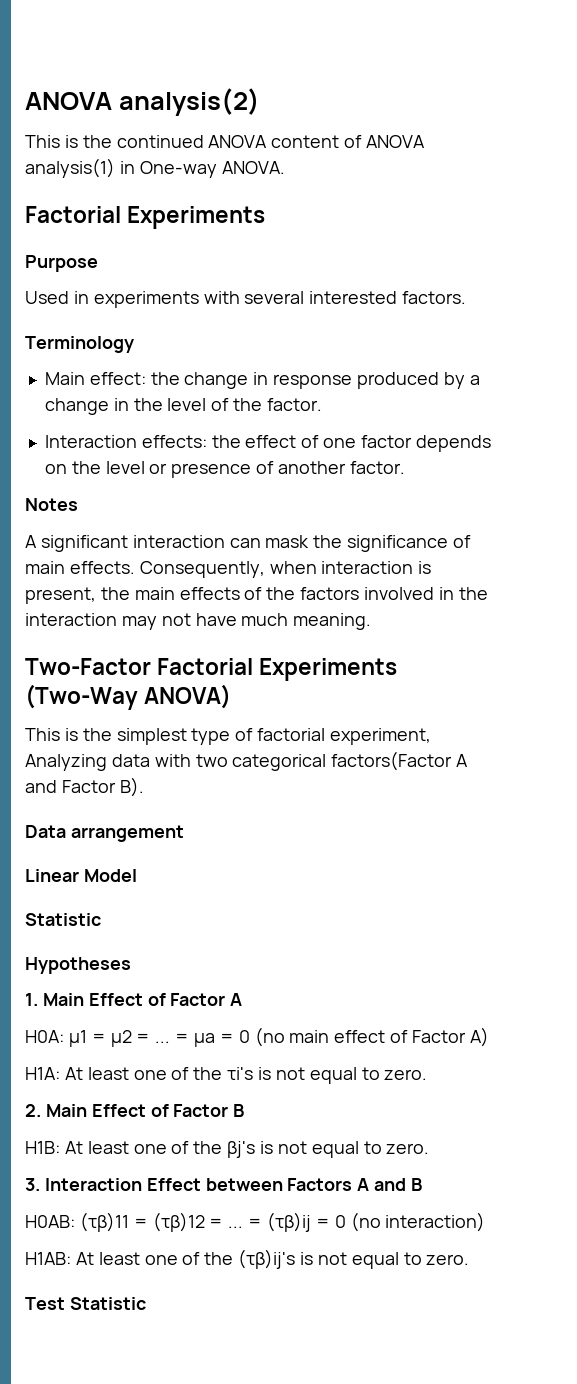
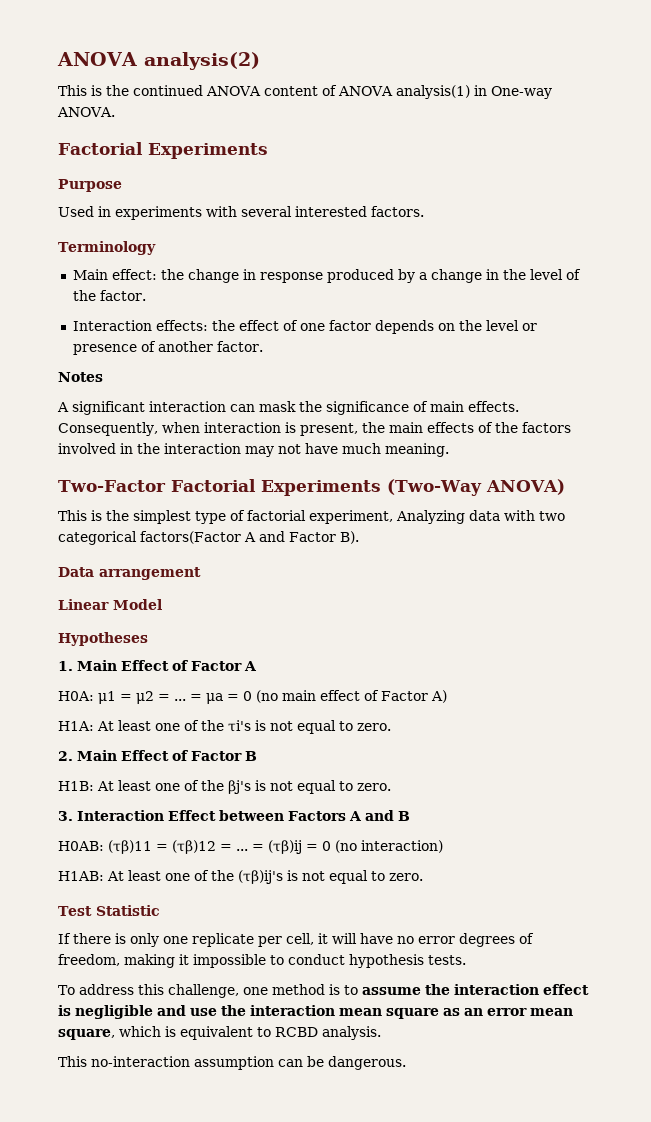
[25,913,101,926] // Statistic -> (162, 604) none
(146, 1303) none -> [58,933,534,947] [58,954,466,968] [58,984,589,998] [58,1005,573,1019] [58,1026,381,1040] [58,1056,406,1070] // If there is only one replicate per cell, it will have no error degrees of freedom, making it impossible to conduct hypothesis tests. // To address this challenge, one method is to assume the interaction effect is negligible and use the interaction mean square as an error mean square, which is equivalent to RCBD analysis. // This no-interaction assumption can be dangerous.

